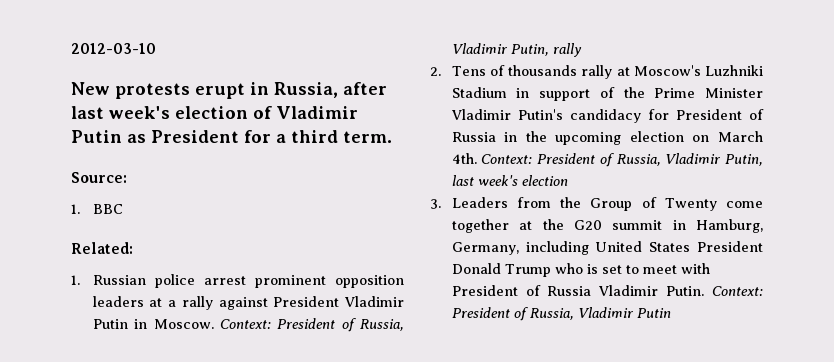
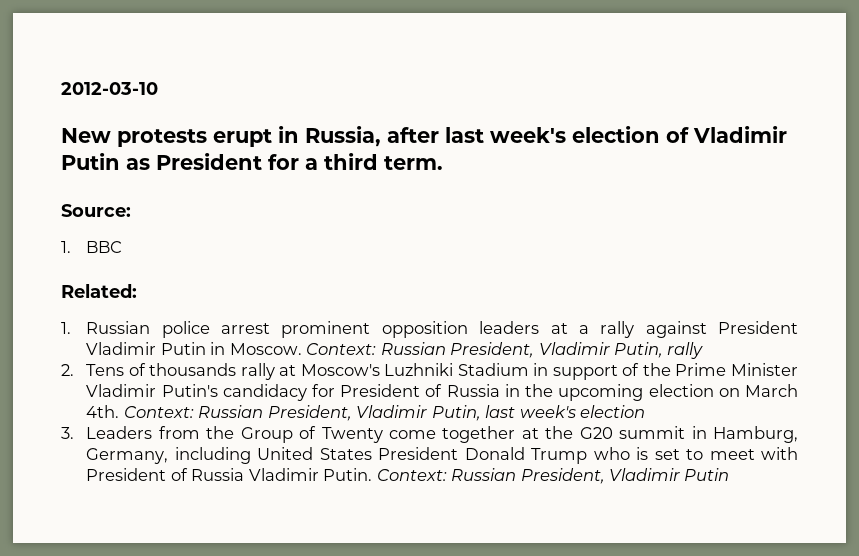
[277,318,405,332] President of Russia, -> [380,342,535,358] Russian President,
[537,153,661,167] President of Russia, -> [198,405,352,421] Russian President,
[451,307,574,321] President of Russia, -> [451,468,605,484] Russian President,

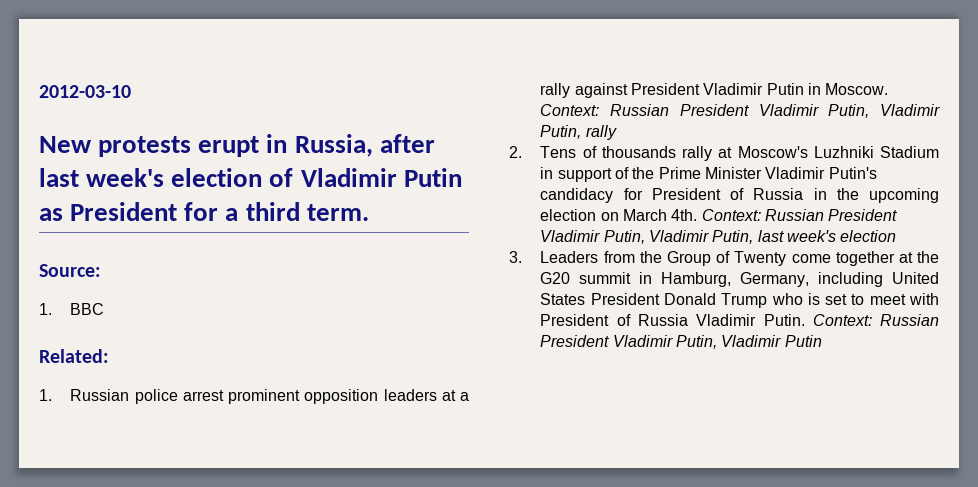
[450,342,535,358] President, -> [679,104,870,118] President Vladimir Putin,
[267,405,352,421] President, -> [828,209,898,221] [540,230,645,244] President Vladimir Putin,
[520,468,605,484] President, -> [540,335,718,349] President Vladimir Putin,

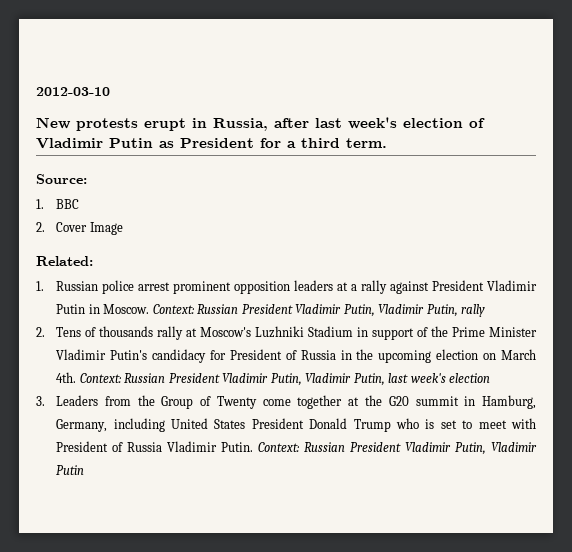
(105, 309) none -> [36,222,123,235] // 2. Cover Image

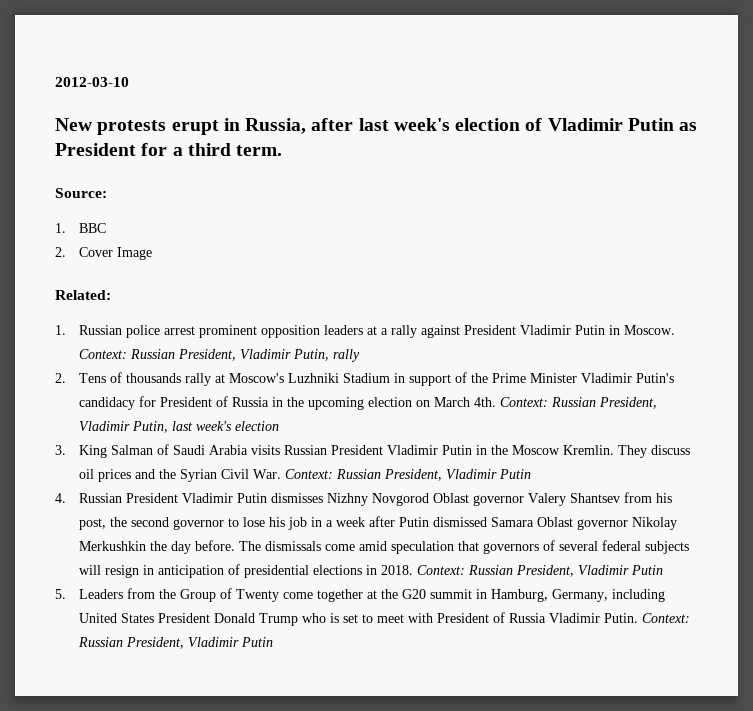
[241,304,375,317] President Vladimir Putin, -> [177,349,236,361] President,
[168,373,302,386] President Vladimir Putin, -> [598,397,657,409] President,
(45, 401) none -> [78,444,690,458] [78,469,531,482] [55,492,672,506] [78,516,677,530] [78,540,689,554] [78,564,663,578] [55,589,66,599] King Salman of Saudi Arabia visits Russian President Vladimir Putin in the Moscow Kremlin. They discuss oil prices and the Syrian Civil War. Context: Russian President, Vladimir Putin // 4. Russian President Vladimir Putin dismisses Nizhny Novgorod Oblast governor Valery Shantsev from his post, the second governor to lose his job in a week after Putin dismissed Samara Oblast governor Nikolay Merkushkin the day before. The dismissals come amid speculation that governors of several federal subjects will resign in anticipation of presidential elections in 2018. Context: Russian President, Vladimir Putin // 5.
[350,442,487,455] President Vladimir Putin, -> [125,637,184,649] President,

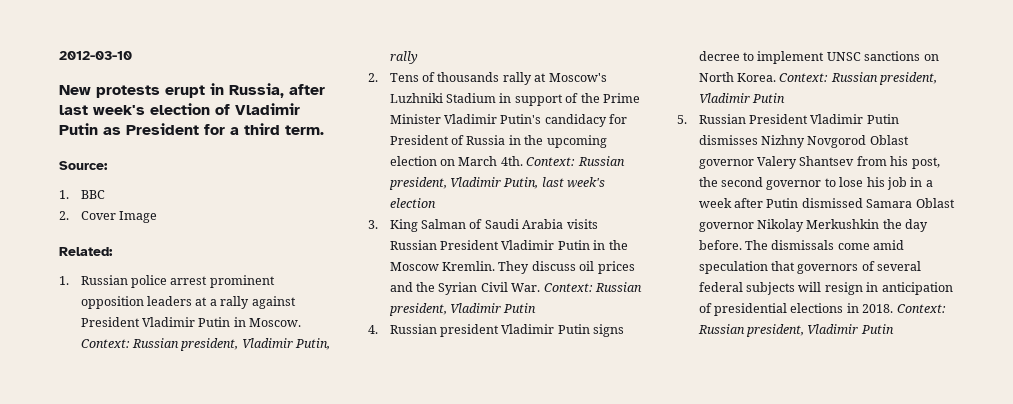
[177,349,236,361] President, -> [180,338,239,351] president,
[598,397,657,409] President, -> [388,177,447,190] president,
[383,469,531,481] [55,493,66,503] President, Vladimir Putin // 4. -> [388,303,537,316] [368,324,625,337] [698,51,939,64] [698,72,938,85] [698,93,786,103] [677,115,687,124] president, Vladimir Putin // 4. Russian president Vladimir Putin signs decree to implement UNSC sanctions on North Korea. Context: Russian president, Vladimir Putin // 5.
[515,565,663,577] [55,588,665,602] [78,612,690,626] [77,637,273,649] President, Vladimir Putin // 5. Leaders from the Group of Twenty come together at the G20 summit in Hamburg, Germany, including United States President Donald Trump who is set to meet with President of Russia Vladimir Putin. Context: Russian President, Vladimir Putin -> [746,324,894,337] president, Vladimir Putin

